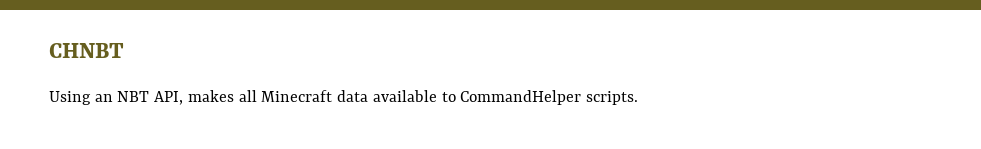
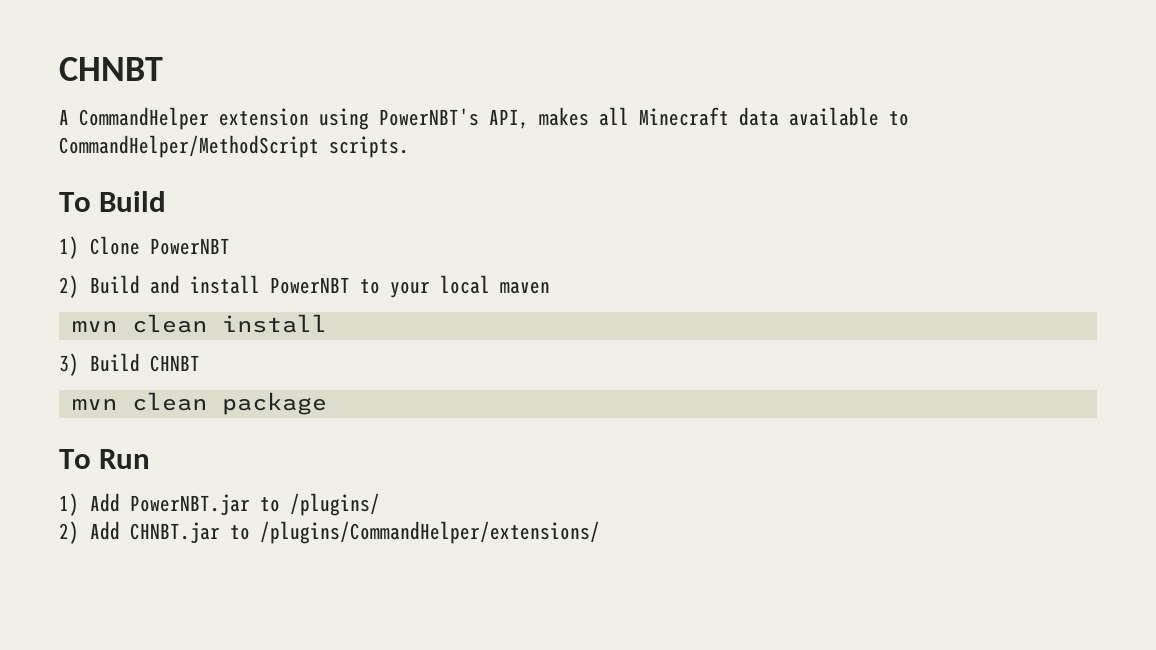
[49,43,124,58] [49,91,150,105] CHNBT // Using an NBT -> [59,57,163,81] [59,107,479,130] CHNBT // A CommandHelper extension using PowerNBT's
[460,90,582,105] CommandHelper -> [59,135,319,158] CommandHelper/MethodScript
(638, 98) none -> [59,191,167,212] [59,236,230,259] [59,275,550,298] [71,314,327,333] [59,353,200,376] [71,392,327,415] [59,449,151,469] [59,493,380,516] [59,521,600,544] // To Build // 1) Clone PowerNBT // 2) Build and install PowerNBT to your local maven // mvn clean install // 3) Build CHNBT // mvn clean package // To Run // 1) Add PowerNBT.jar to /plugins/ // 2) Add CHNBT.jar to /plugins/CommandHelper/extensions/

